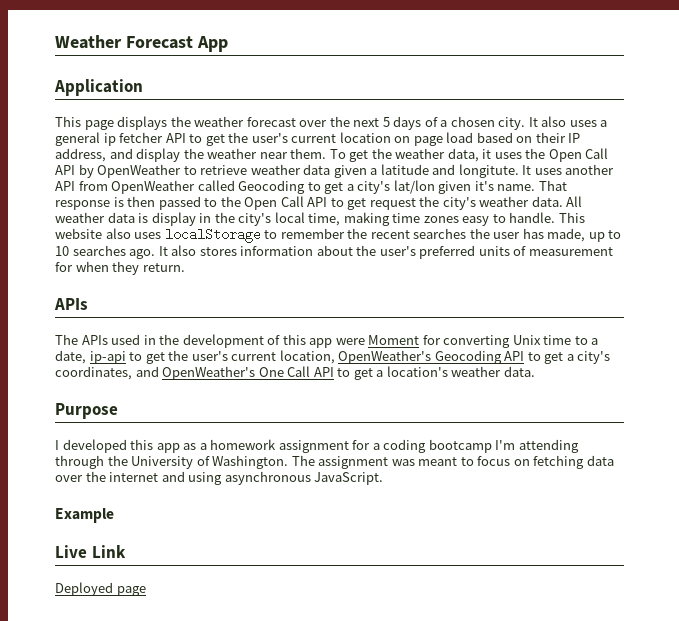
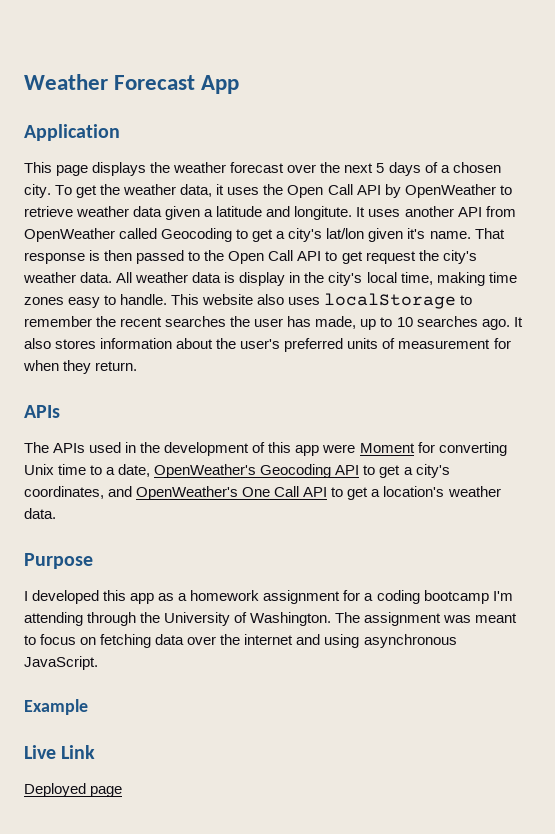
[528,116,608,127] [55,132,581,146] [55,148,327,162] It also uses a general ip fetcher API to get the user's current location on page load based on their IP address, and display the weather near them. -> (51, 191) none
[89,350,335,364] ip-api to get the user's current location, -> (151, 470) none

